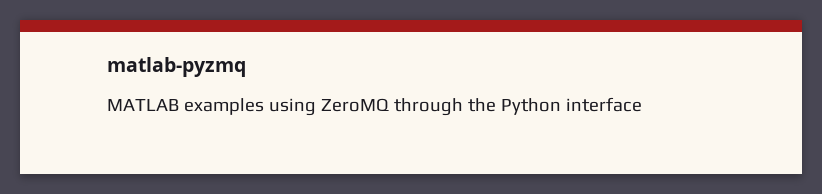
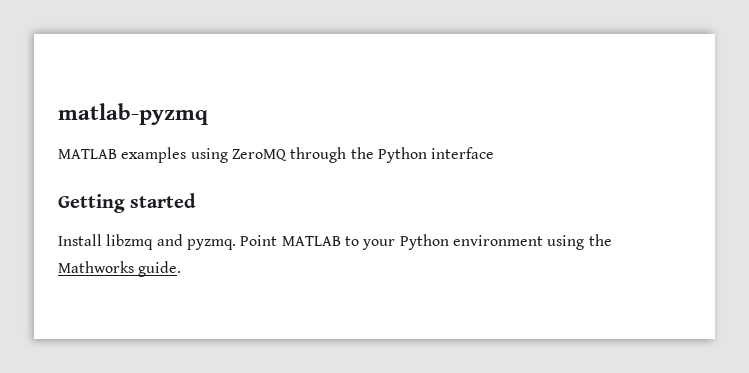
(642, 104) none -> [58,193,197,213] [58,234,612,250] [58,261,182,277] // Getting started // Install libzmq and pyzmq. Point MATLAB to your Python environment using the Mathworks guide.

